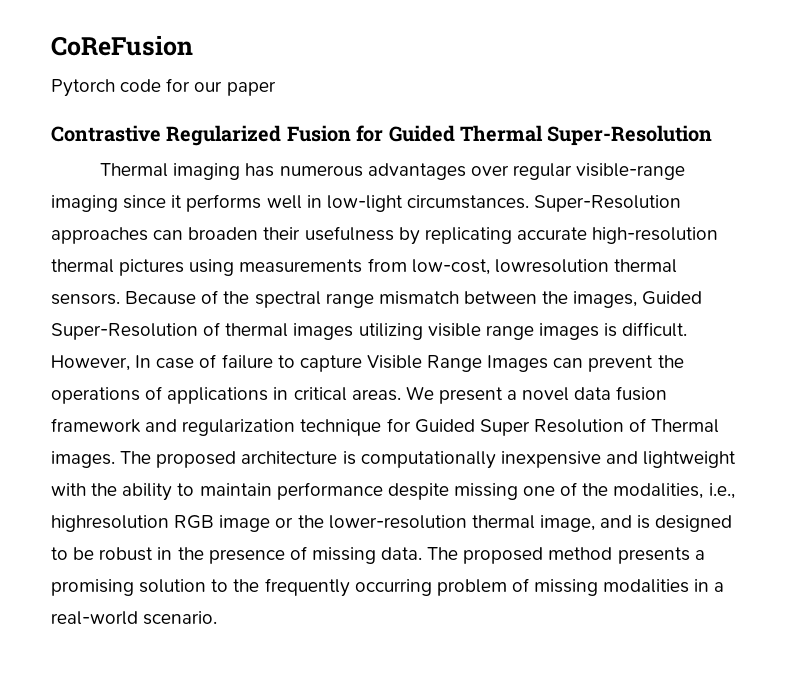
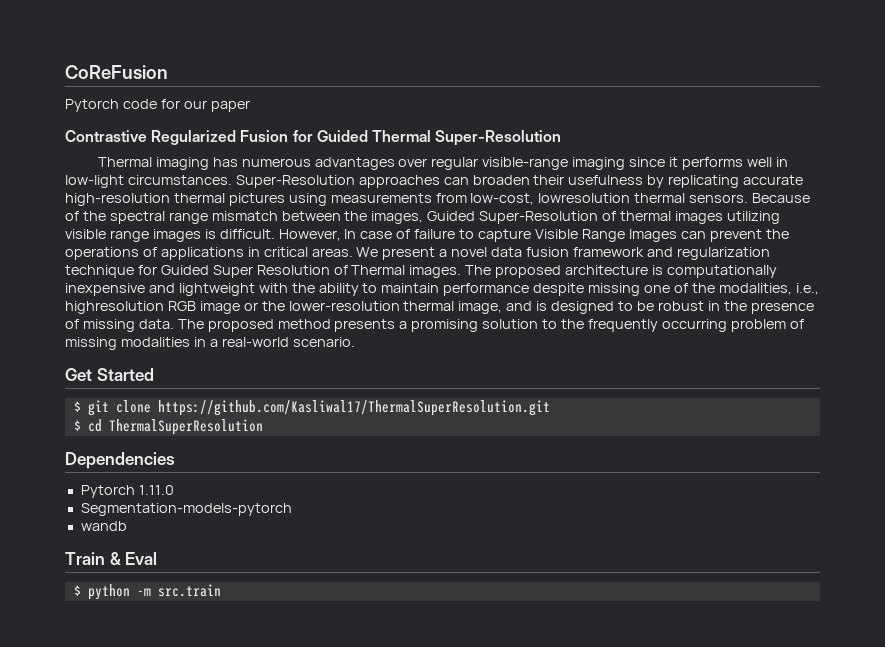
(218, 618) none -> [65,368,154,381] [73,400,550,416] [73,419,263,435] [65,452,175,469] [80,485,174,498] [80,503,292,516] [80,521,127,531] [65,552,158,565] [73,584,221,600] // Get Started // $ git clone https://github.com/Kasliwal17/ThermalSuperResolution.git // $ cd ThermalSuperResolution // Dependencies // Pytorch 1.11.0 // Segmentation-models-pytorch // wandb // Train & Eval // $ python -m src.train

